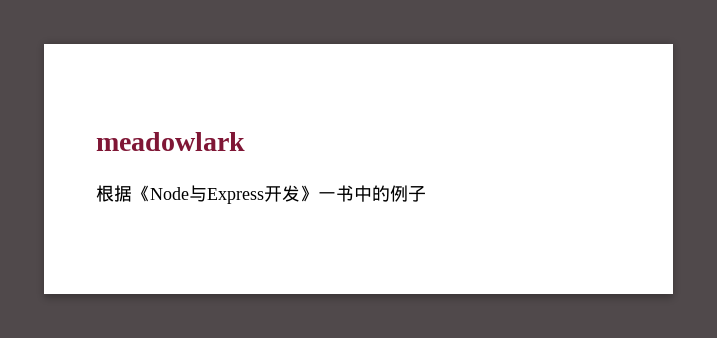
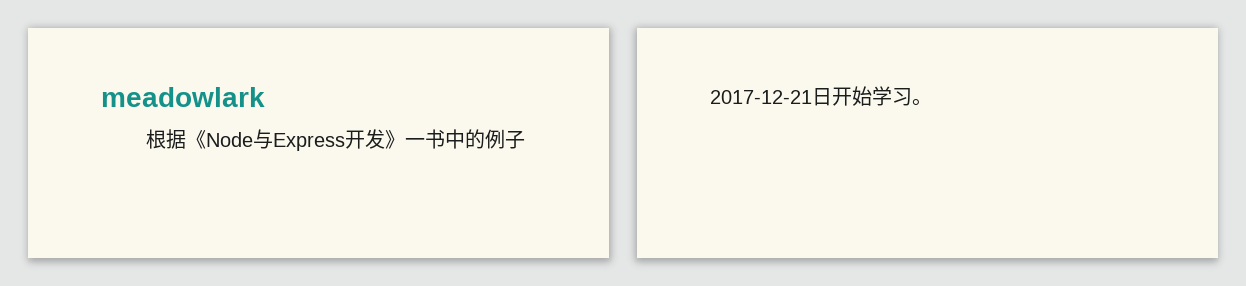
(426, 194) none -> [710,86,932,106] 2017-12-21日开始学习。

